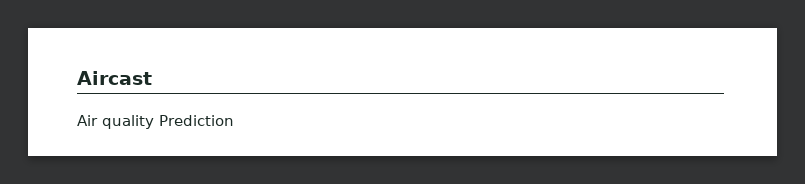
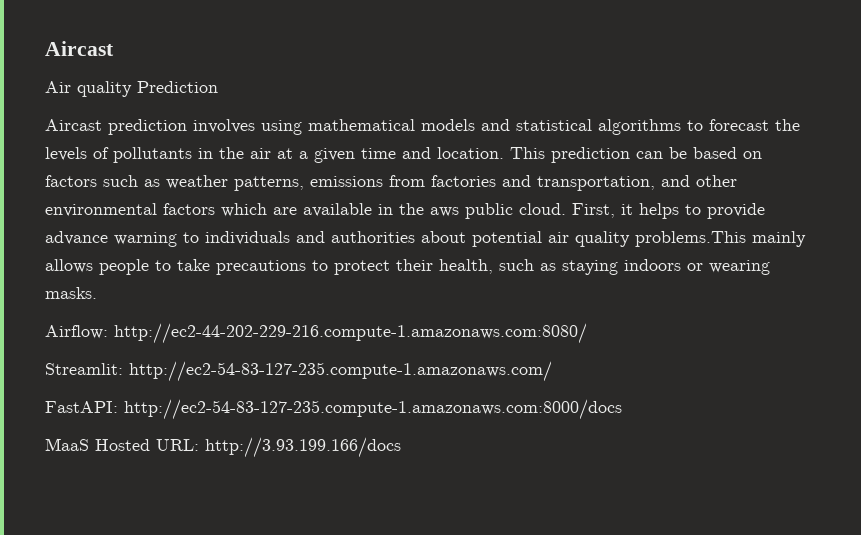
(234, 120) none -> [45,119,800,135] [45,147,762,163] [45,175,737,191] [45,203,765,219] [45,231,806,247] [45,259,770,275] [45,287,97,299] [45,323,587,344] [45,361,552,382] [45,399,622,420] [45,437,401,458] // Aircast prediction involves using mathematical models and statistical algorithms to forecast the levels of pollutants in the air at a given time and location. This prediction can be based on factors such as weather patterns, emissions from factories and transportation, and other environmental factors which are available in the aws public cloud. First, it helps to provide advance warning to individuals and authorities about potential air quality problems.This mainly allows people to take precautions to protect their health, such as staying indoors or wearing masks. // Airflow: http://ec2-44-202-229-216.compute-1.amazonaws.com:8080/ // Streamlit: http://ec2-54-83-127-235.compute-1.amazonaws.com/ // FastAPI: http://ec2-54-83-127-235.compute-1.amazonaws.com:8000/docs // MaaS Hosted URL: http://3.93.199.166/docs

